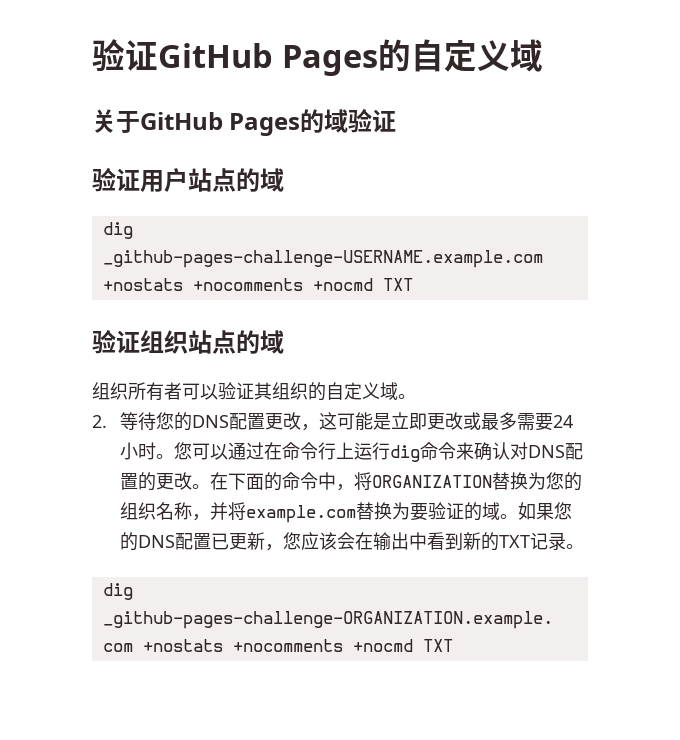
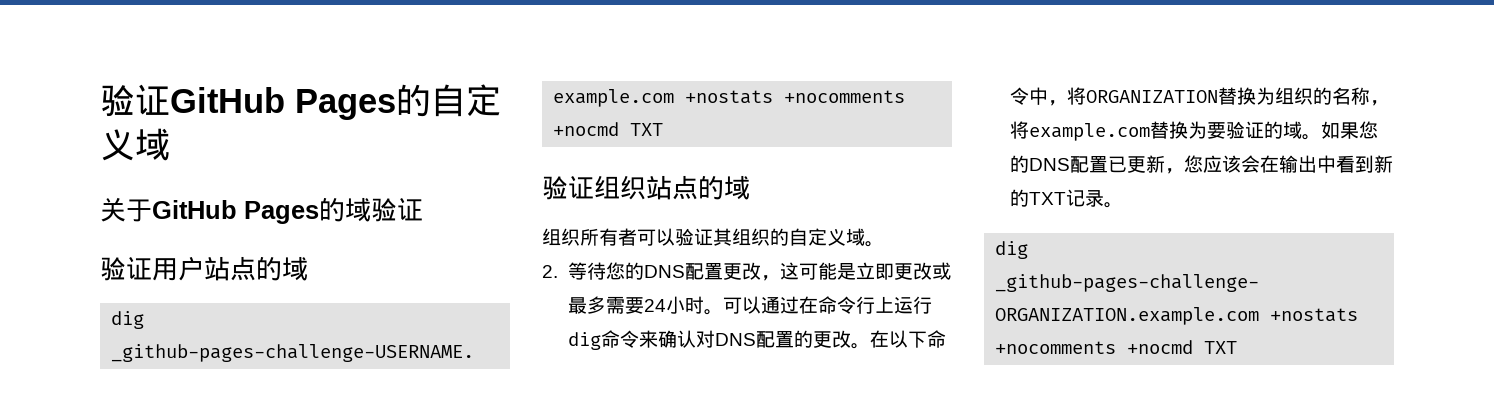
[173,442,192,460] 您 -> (723, 312) none
[227,472,282,491] 下面的 -> [888,330,927,348] 以下
[545,472,582,491] [119,502,228,521] 您的组织名称，并 -> [1274,87,1389,106] 组织的名称，

